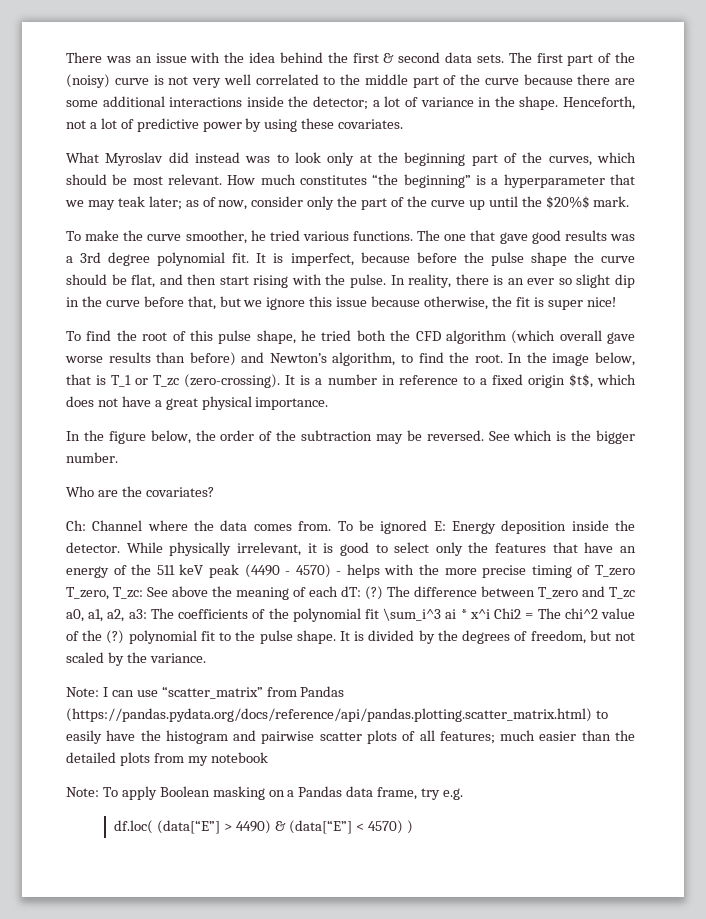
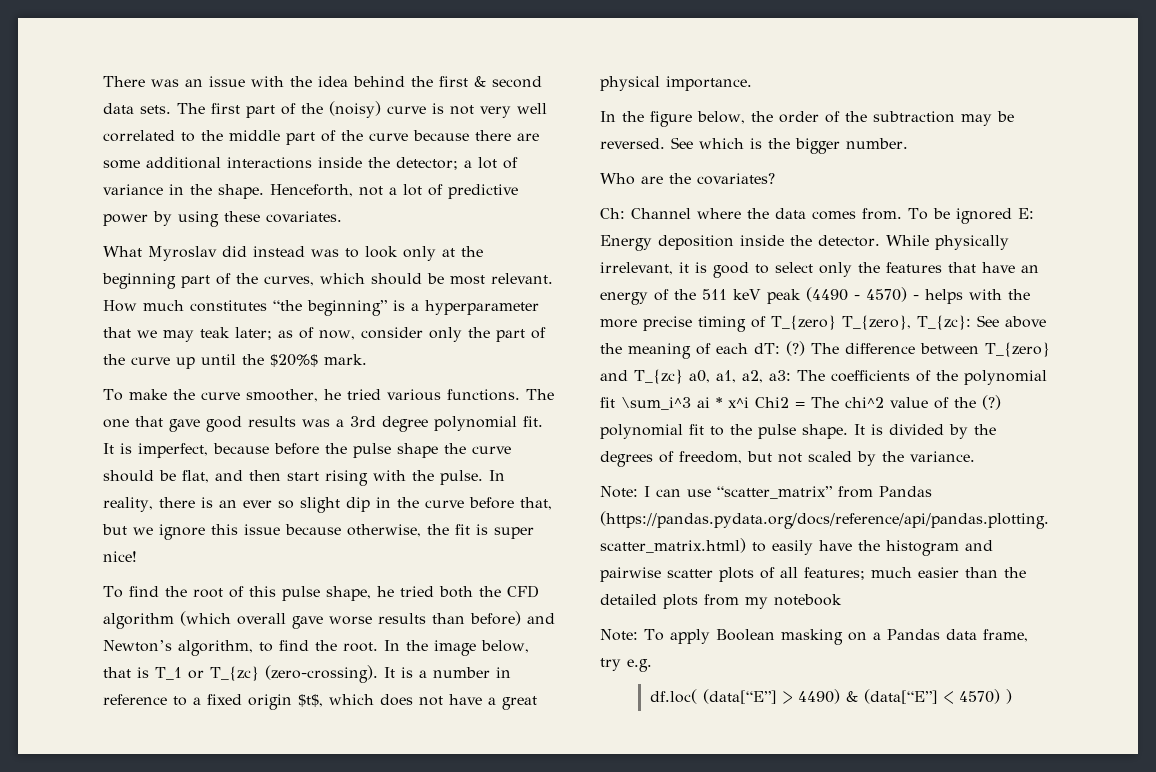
[153,375,180,387] T_zc -> [210,666,259,681] T_{zc}
[594,565,635,577] [66,587,143,600] T_zero T_zero, T_zc: -> [771,315,971,330] T_{zero} T_{zero}, T_{zc}:
[538,586,635,599] T_zero and T_zc -> [985,342,1050,357] [600,369,683,384] T_{zero} and T_{zc}

